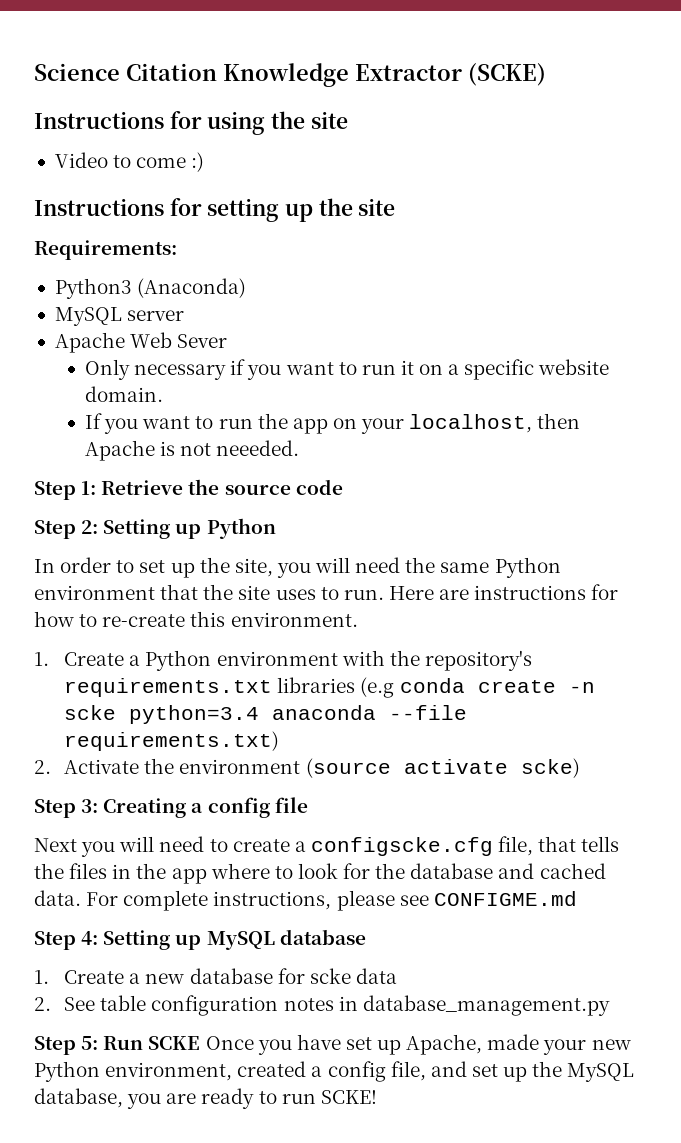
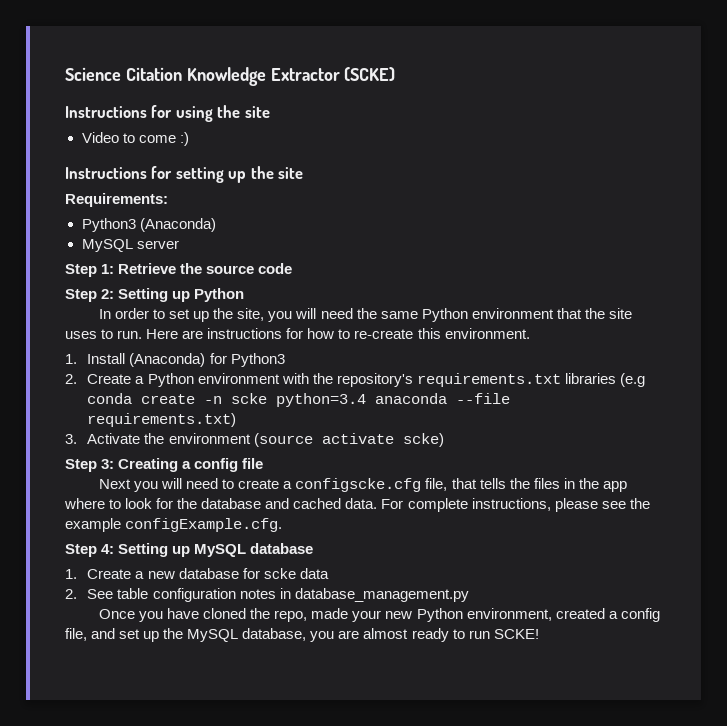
[54,332,228,353] [85,359,610,380] [85,386,164,402] [85,413,581,434] [85,440,300,461] // Apache Web Sever // Only necessary if you want to run it on a specific website domain. // If you want to run the app on your localhost, then Apache is not neeeded. -> (179, 244) none
(49, 659) none -> [87,353,285,367] [65,374,77,384] Install (Anaconda) for Python3 // 2.
[34,760,51,774] 2. -> [65,434,77,444] 3.
[433,891,577,906] CONFIGME.md -> [629,498,650,509] [65,518,283,532] the example configExample.cfg.
[34,1034,483,1055] Step 5: Run SCKE Once you have set up Apache, -> [99,608,308,622] Once you have cloned the repo,
(197, 1098) none -> [363,628,409,639] almost

